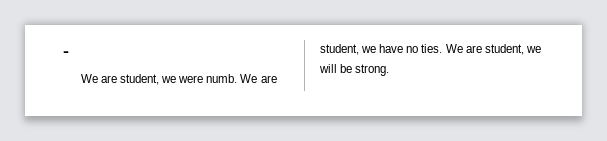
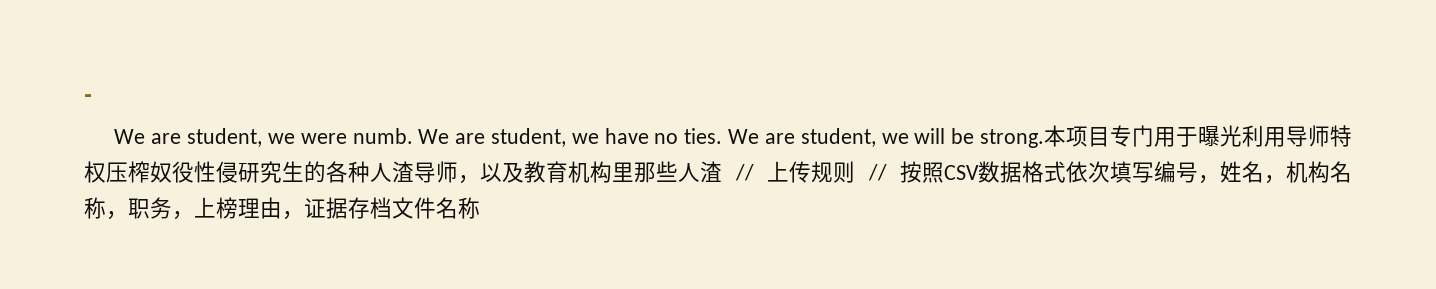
(390, 70) none -> [1044,125,1353,147] [84,161,1352,184] [84,197,480,220] 本项目专门用于曝光利用导师特权压榨奴役性侵研究生的各种人渣导师，以及教育机构里那些人渣 // 上传规则 // 按照CSV数据格式依次填写编号，姓名，机构名称，职务，上榜理由，证据存档文件名称

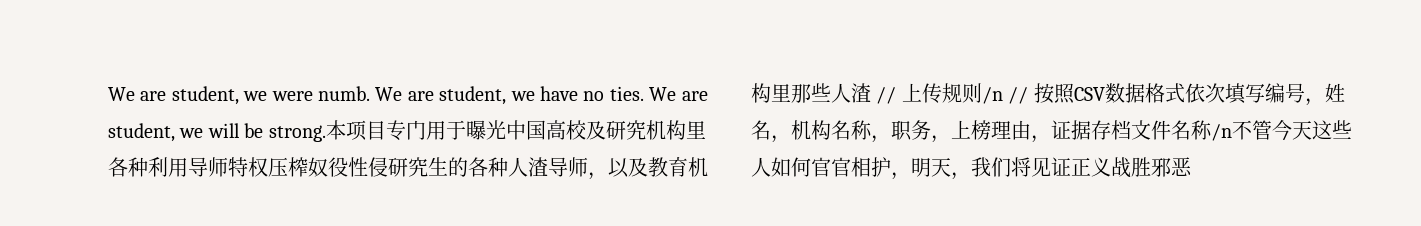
[84,94,92,103] - // -> (108, 94) none
(1243, 136) none -> [505,120,706,140] [108,157,148,177] 中国高校及研究机构里各种
(855, 172) none -> [981,87,1003,104] /n
(480, 208) none -> [1211,120,1352,141] [751,157,1192,180] /n不管今天这些人如何官官相护，明天，我们将见证正义战胜邪恶

